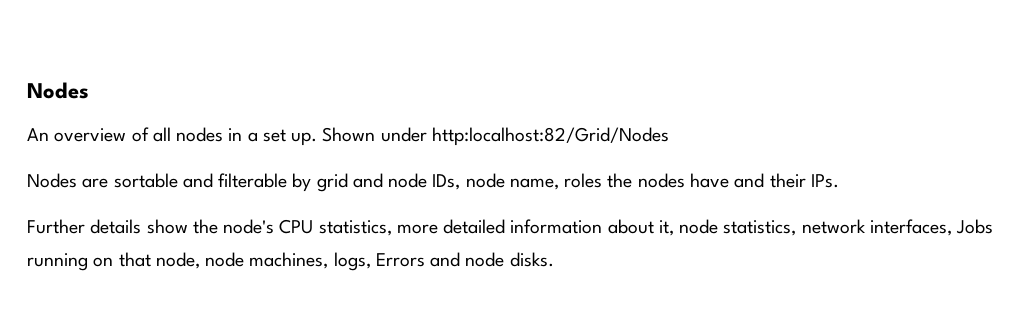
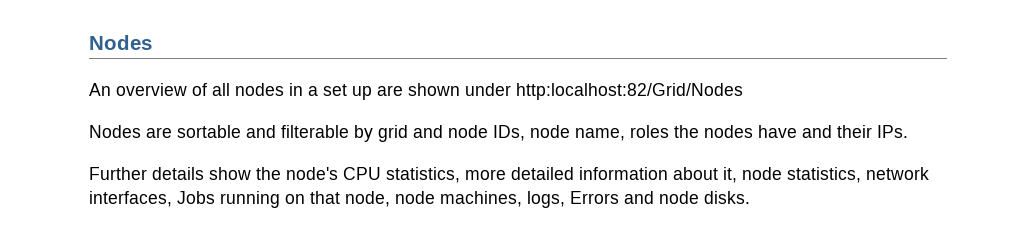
[291,127,376,146] up. Shown -> [352,83,460,100] up are shown

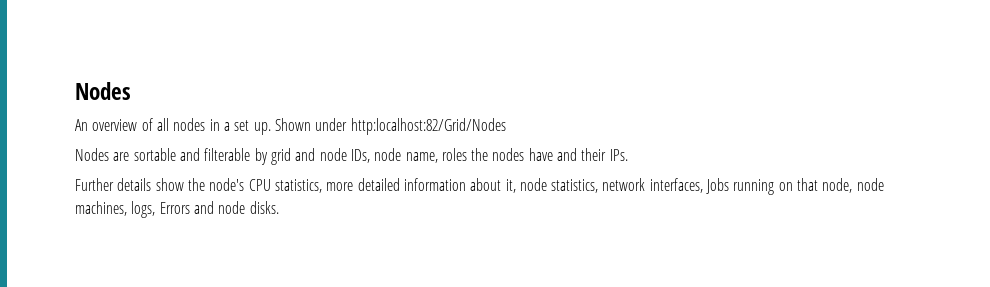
[352,83,460,100] up are shown -> [253,118,311,135] up. Shown

